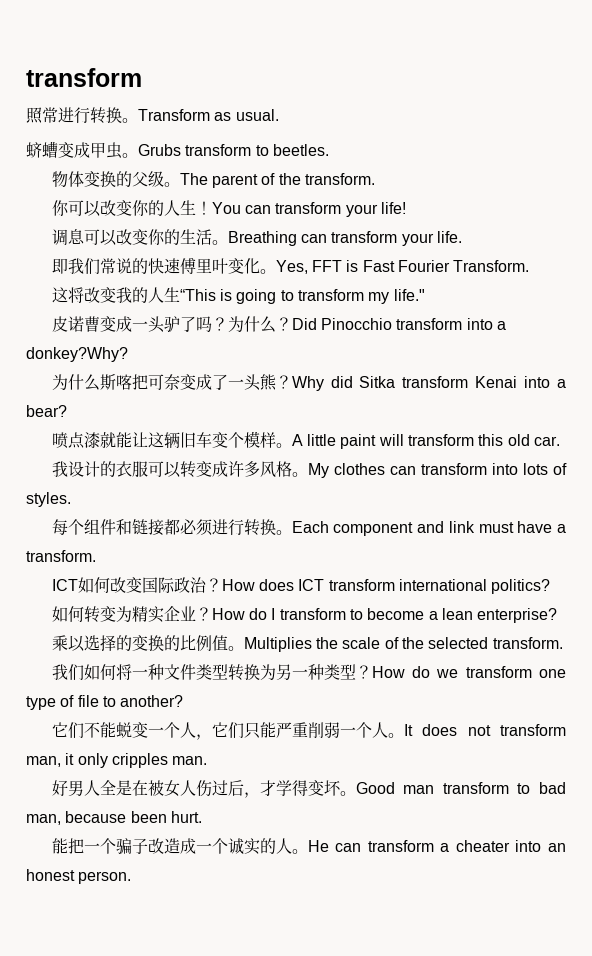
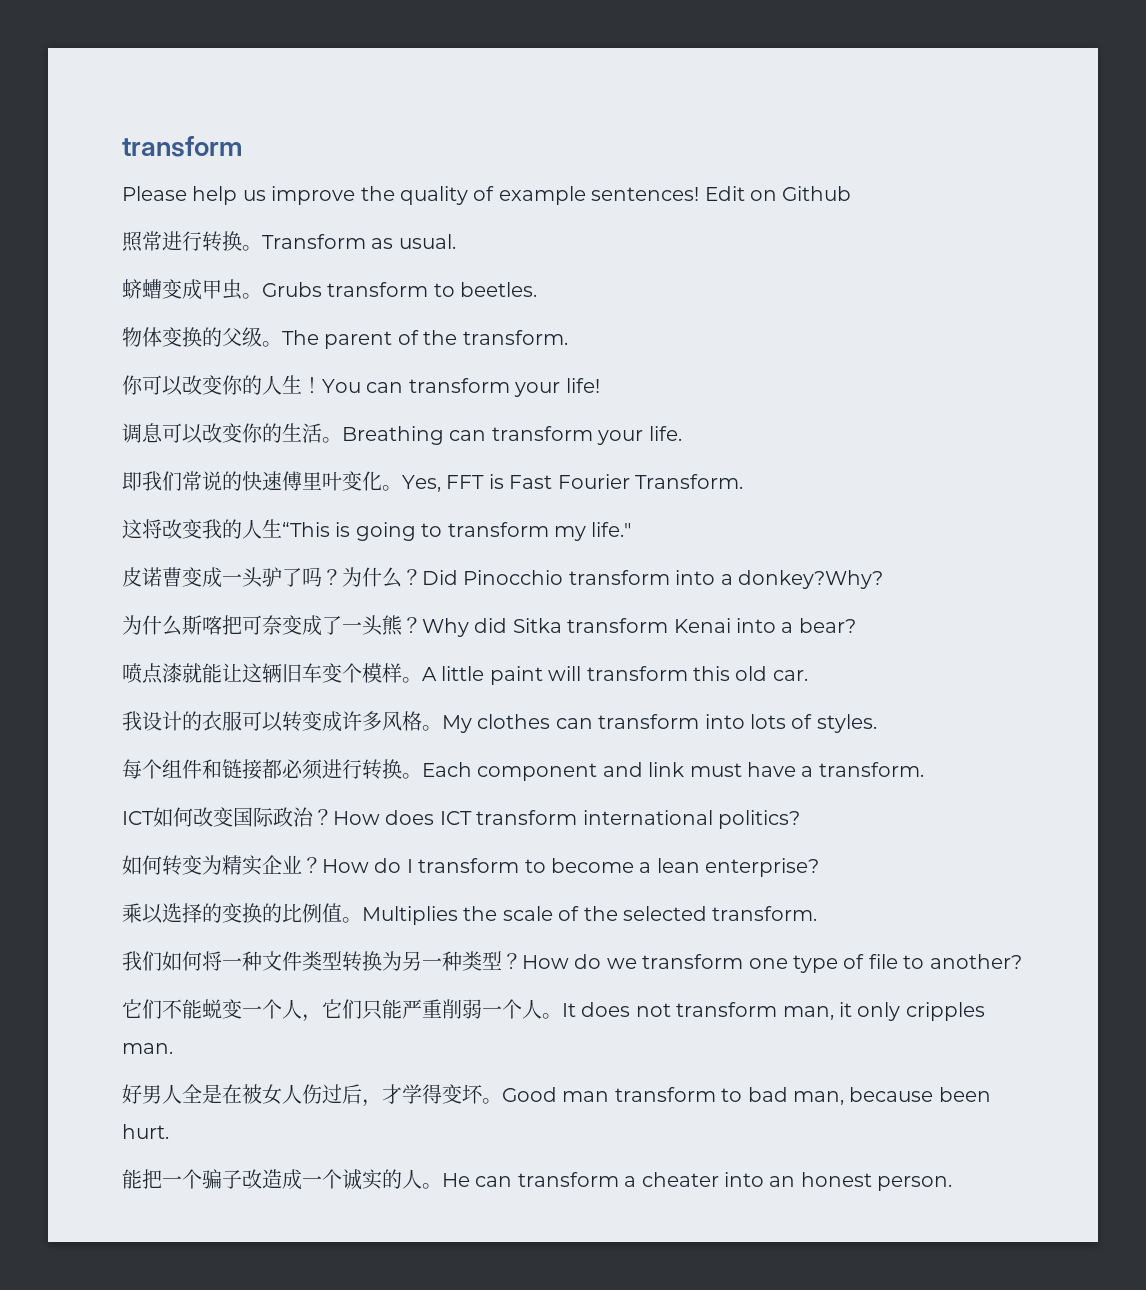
[26,68,142,87] transform -> [122,136,242,157] [122,186,852,205] transform // Please help us improve the quality of example sentences! Edit on Github

